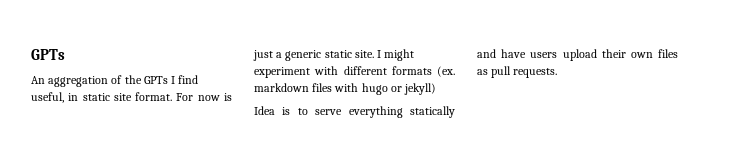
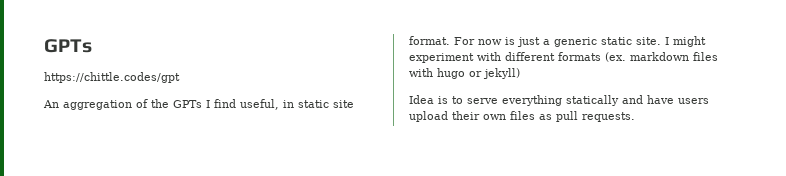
[31,49,65,60] GPTs -> [44,39,92,53] [44,72,180,83] GPTs // https://chittle.codes/gpt

